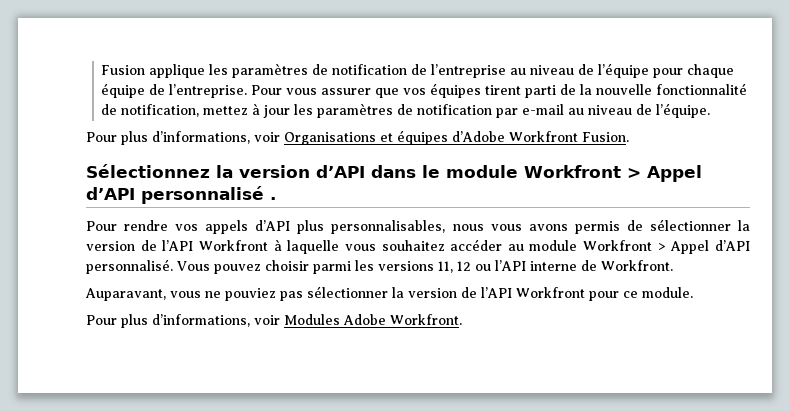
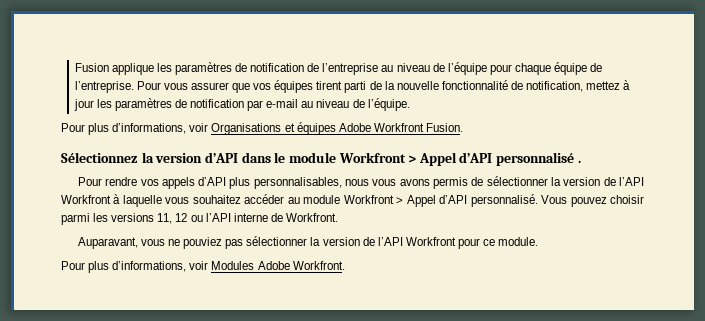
[452,131,505,142] d’Adobe -> [338,123,371,132] Adobe

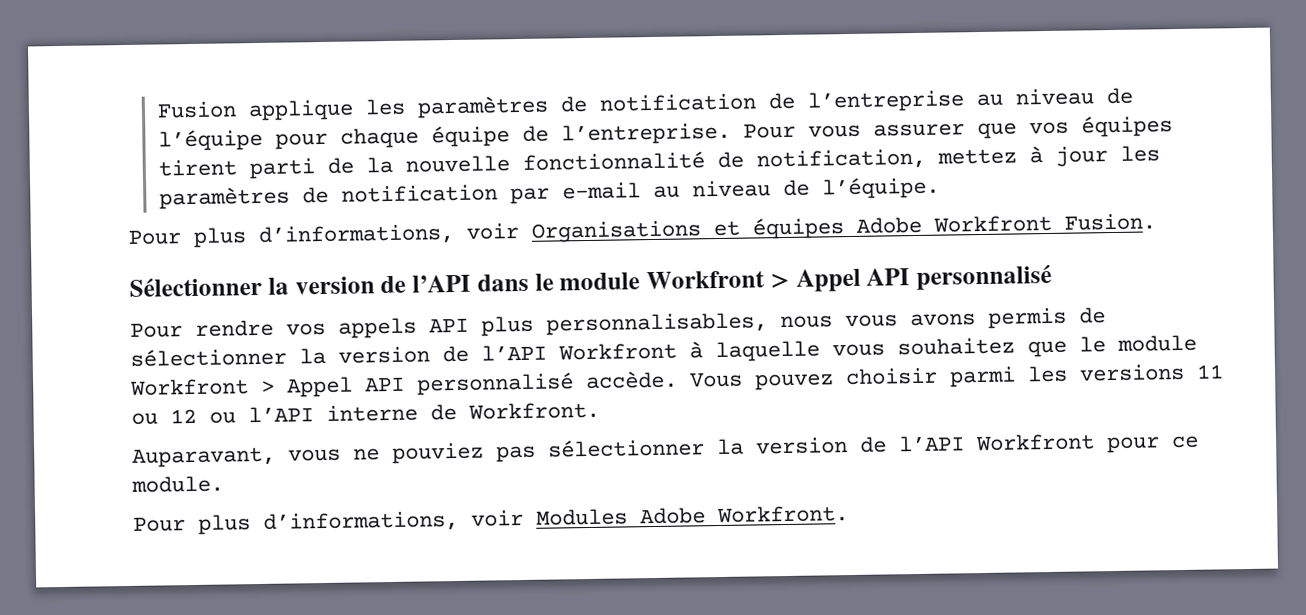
[61,152,238,163] Sélectionnez la version d’API -> [129,274,471,297] Sélectionner la version de l’API
[459,152,581,166] d’API personnalisé . -> [866,264,1052,290] API personnalisé
[198,177,227,186] d’API -> [429,317,469,333] API
[244,194,538,207] accéder au module Workfront > Appel d’API personnalisé. -> [1027,334,1197,358] [130,370,678,398] que le module Workfront > Appel API personnalisé accède.
[157,213,173,224] 11, -> [1196,364,1224,379] [131,412,158,425] 11 ou

